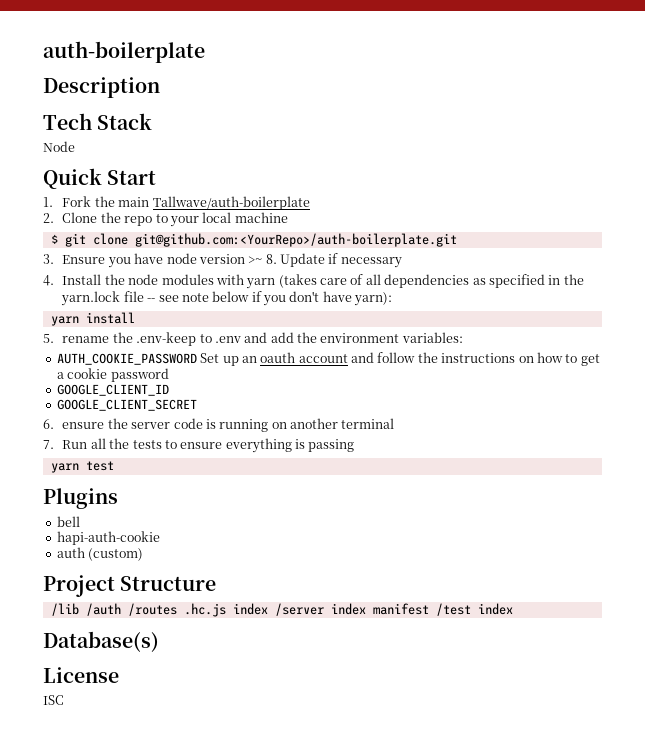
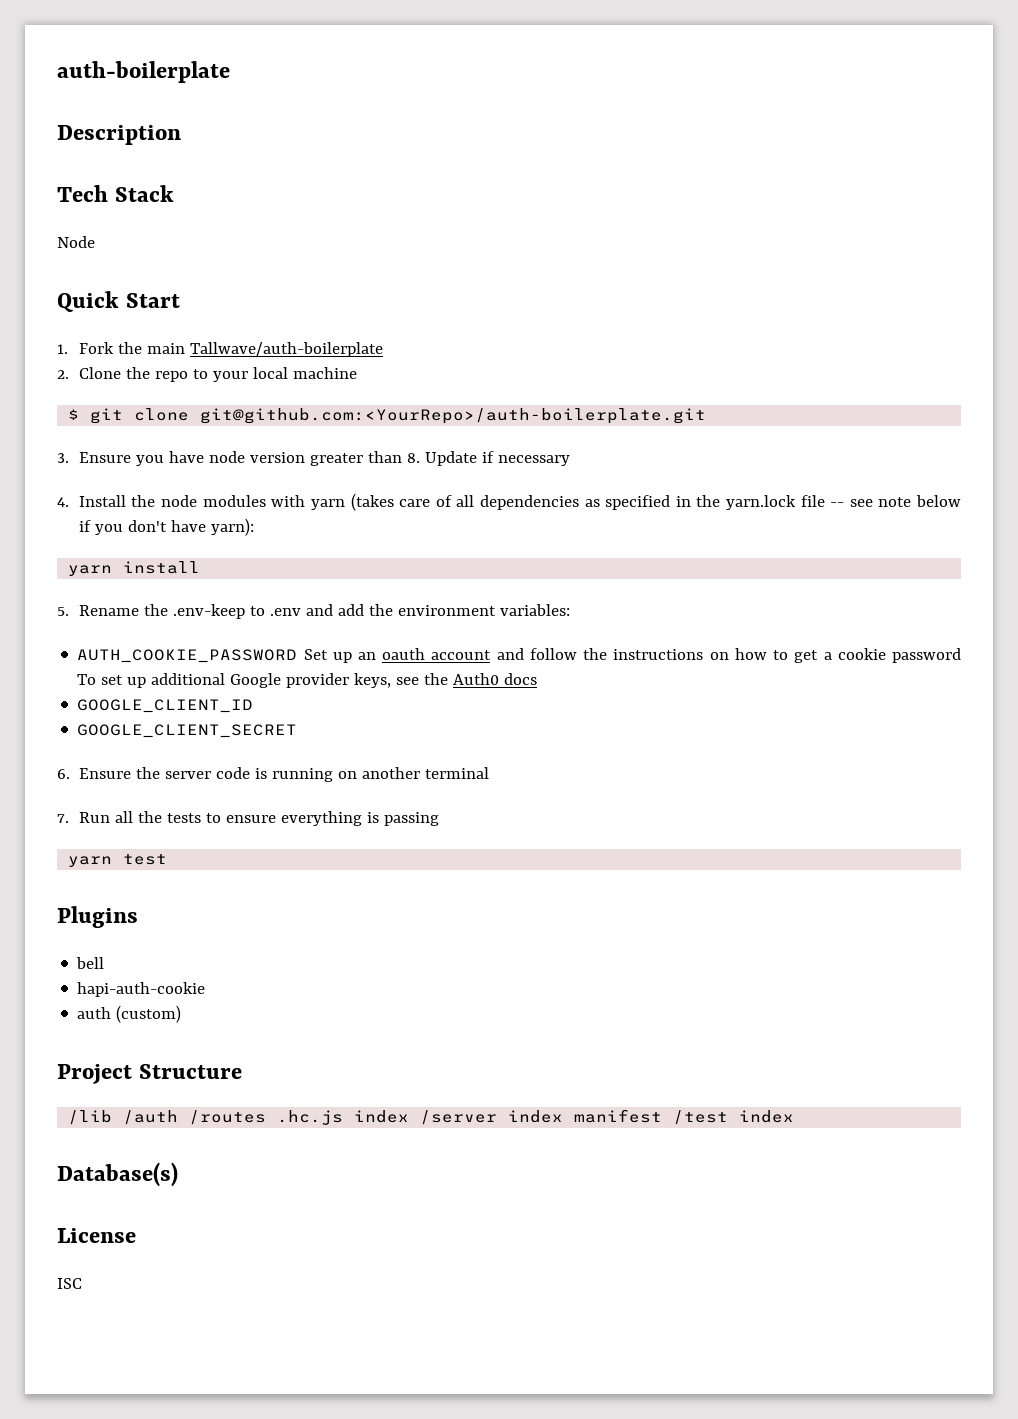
[248,256,263,264] >~ -> [309,451,402,466] greater than
[62,336,110,343] rename -> [78,605,139,616] Rename
(169, 375) none -> [77,673,538,688] To set up additional Google provider keys, see the Auth0 docs
[62,422,105,429] ensure -> [79,768,132,779] Ensure

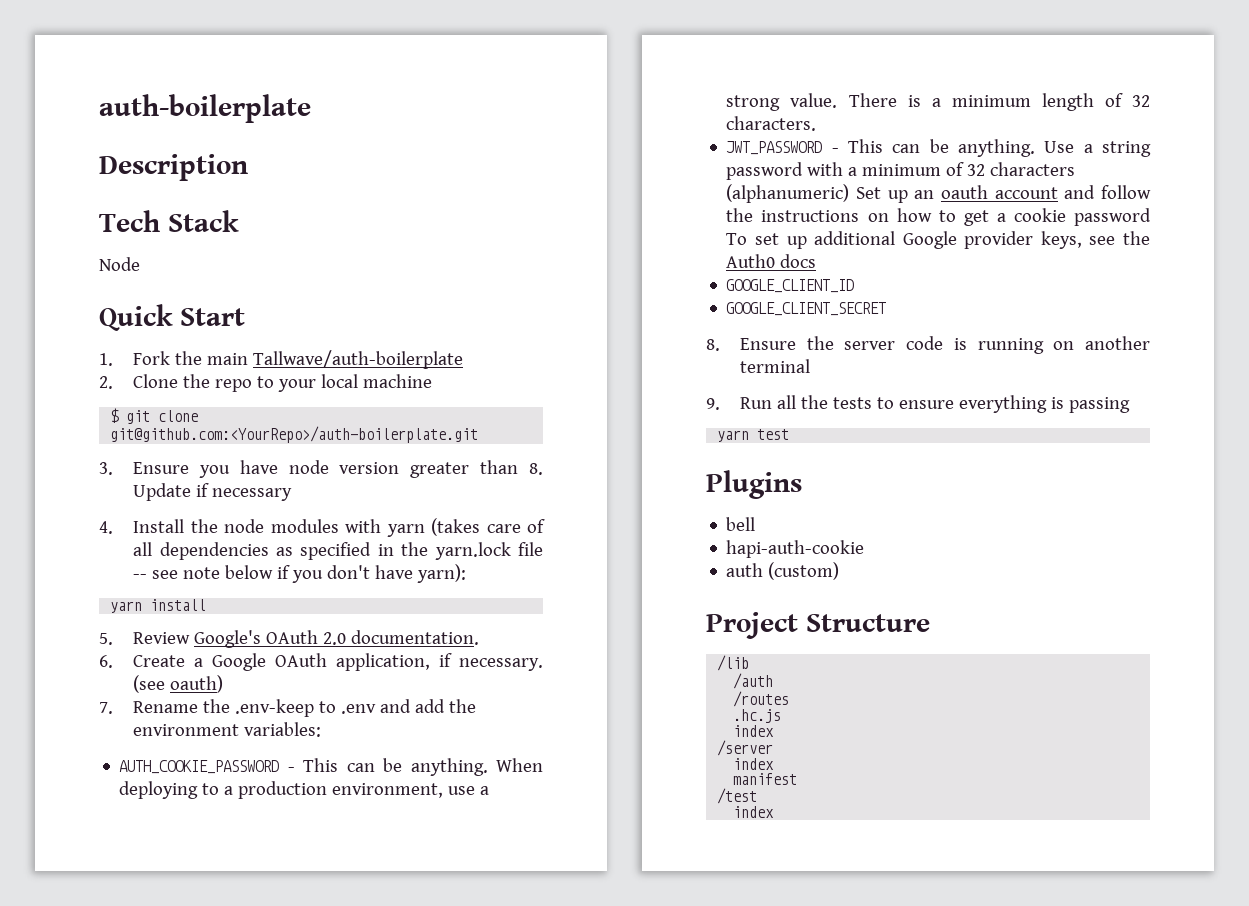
(69, 611) none -> [133,630,480,648] [99,653,543,671] [133,675,224,693] [99,702,113,714] Review Google's OAuth 2.0 documentation. // 6. Create a Google OAuth application, if necessary. (see oauth) // 7.
(298, 656) none -> [287,758,543,776] [119,781,490,799] [726,93,1150,111] [726,116,817,131] [726,139,1151,157] [726,162,1076,180] [726,184,850,203] - This can be anything. When deploying to a production environment, use a strong value. There is a minimum length of 32 characters. // JWT_PASSWORD - This can be anything. Use a string password with a minimum of 32 characters (alphanumeric)
[57,769,70,779] 6. -> [706,339,720,351] 8.
[57,814,69,823] 7. -> [706,398,720,410] 9.
(113, 1117) none -> (750, 663) //
(179, 1117) none -> (774, 681) //
(267, 1117) none -> (790, 699) //
[354,1109,795,1125] [57,1162,178,1187] [57,1228,136,1243] [57,1278,82,1289] index /server index manifest /test index // Database(s) // License // ISC -> [733,725,775,737] [717,740,774,756] [733,758,775,770] [733,773,798,785] [717,788,758,804] [733,806,775,818] // index // /server // index // manifest // /test // index

